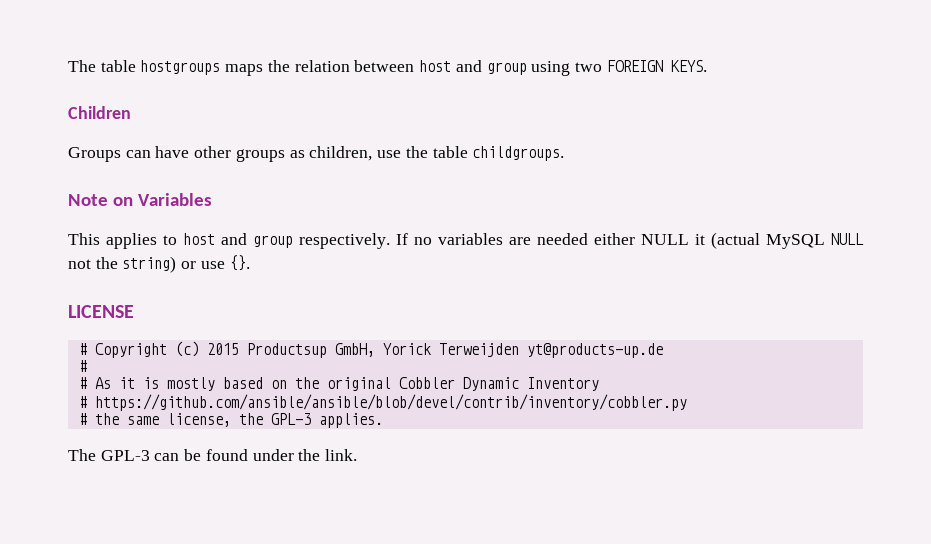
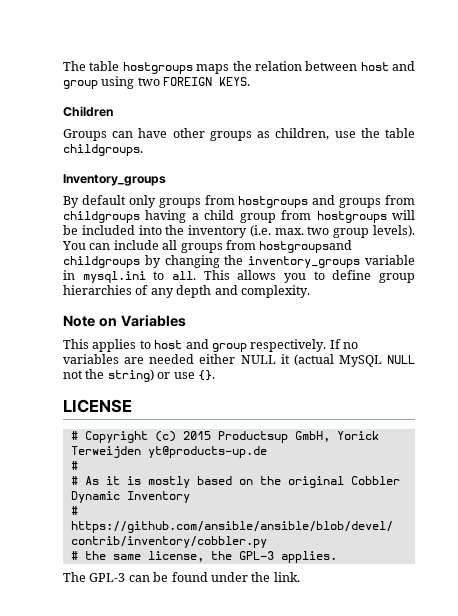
(565, 153) none -> [63,174,166,186] [63,195,415,208] [63,210,415,223] [63,225,415,238] [62,240,353,253] [63,255,416,268] [63,270,415,283] [63,285,310,298] // Inventory_groups // By default only groups from hostgroups and groups from childgroups having a child group from hostgroups will be included into the inventory (i.e. max. two group levels). You can include all groups from hostgroupsand childgroups by changing the inventory_groups variable in mysql.ini to all. This allows you to define group hierarchies of any depth and complexity.

